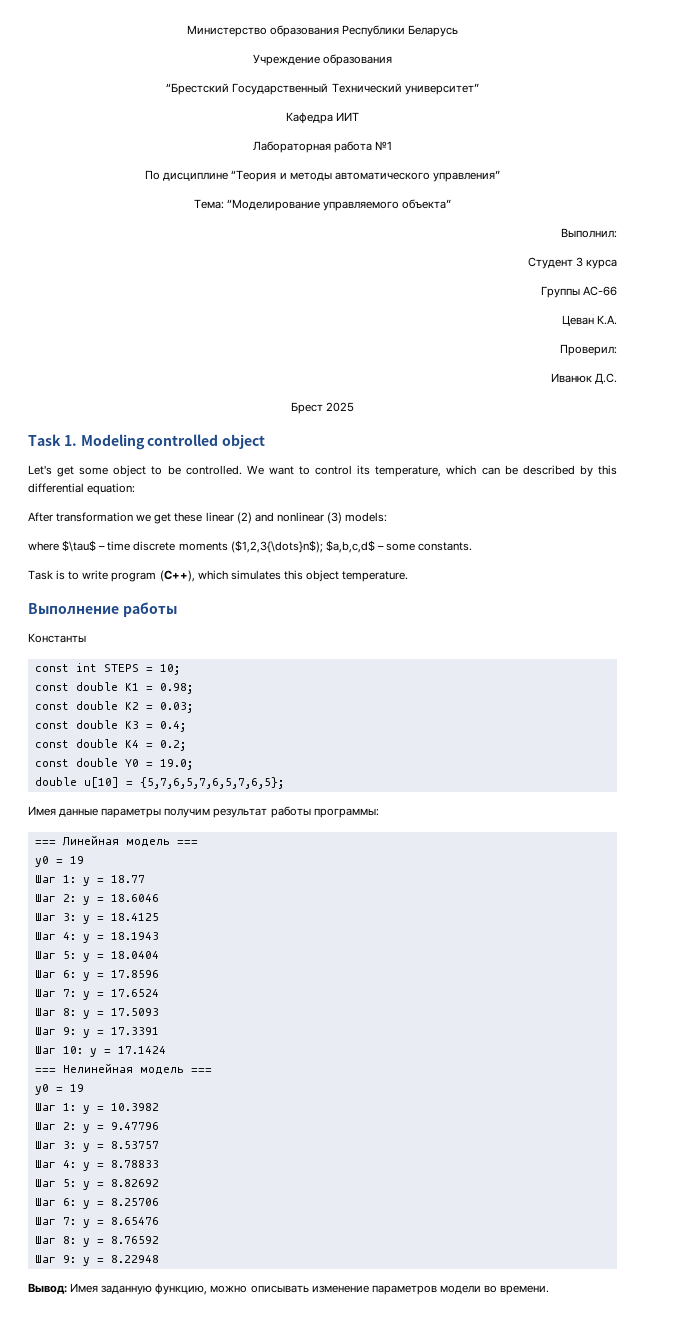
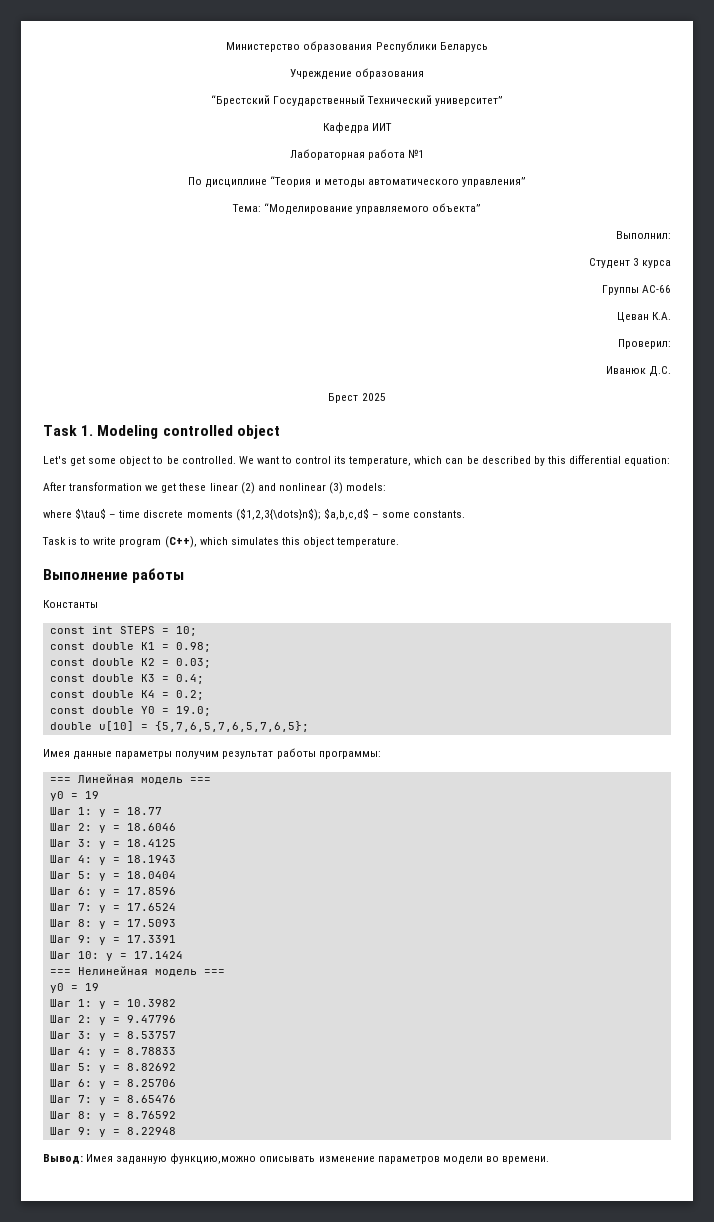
[155,1283,248,1295] функцию, можно -> [170,1153,257,1164] функцию,можно

